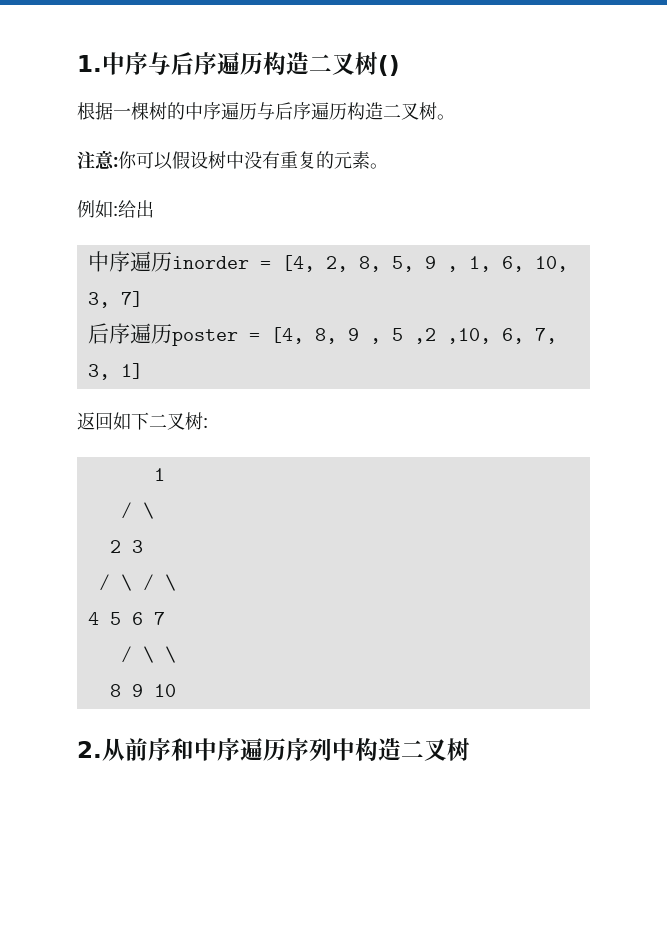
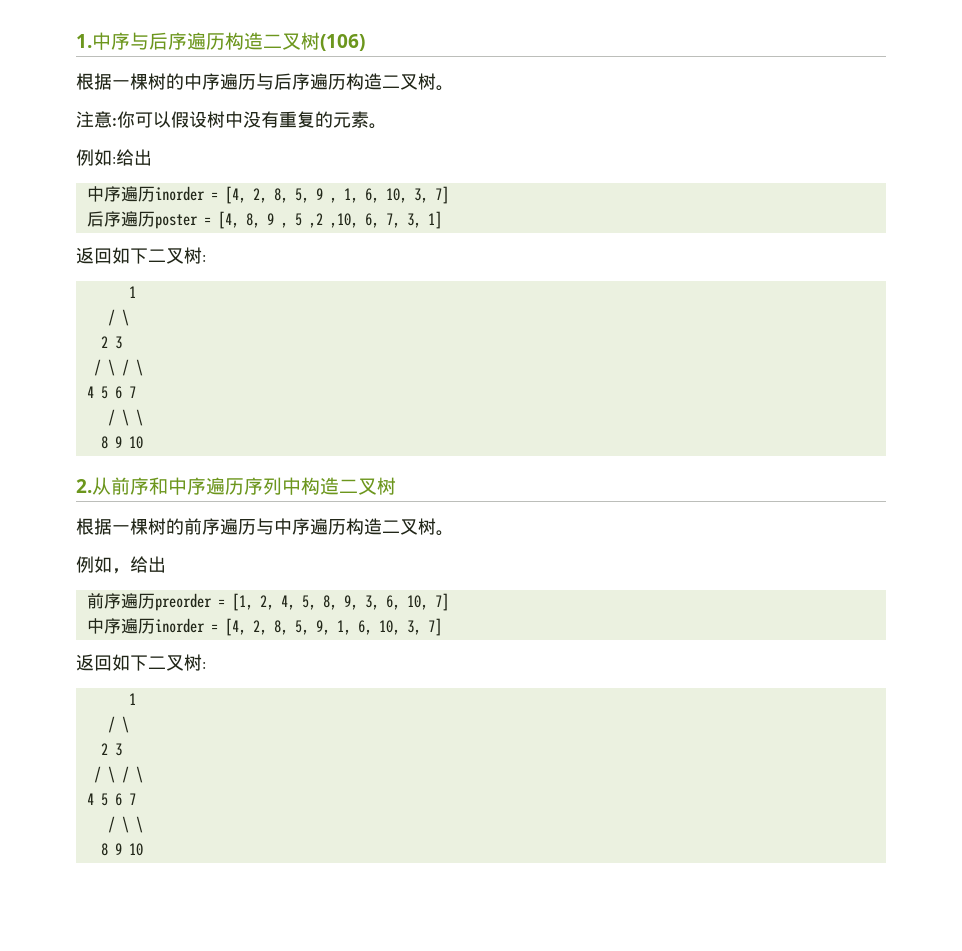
[378,55,400,76] () -> [320,34,365,51] (106)
(470, 749) none -> [76,518,454,536] [76,556,166,574] [86,593,449,611] [86,618,442,636] [76,654,206,671] [128,693,136,705] [107,716,129,733] [100,743,122,756] [93,766,143,783] [86,793,136,806] [107,816,143,833] [100,843,143,856] // 根据一棵树的前序遍历与中序遍历构造二叉树。 // 例如，给出 // 前序遍历preorder = [1, 2, 4, 5, 8, 9, 3, 6, 10, 7] // 中序遍历inorder = [4, 2, 8, 5, 9, 1, 6, 10, 3, 7] // 返回如下二叉树: // 1 // / \ // 2 3 // / \ / \ // 4 5 6 7 // / \ \ // 8 9 10

